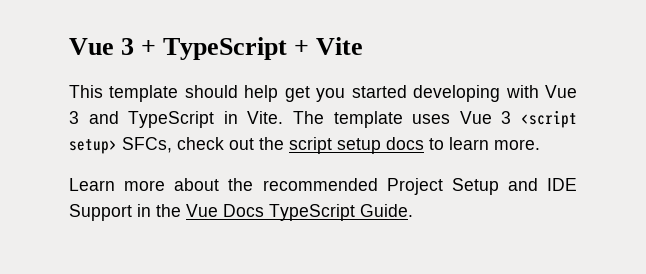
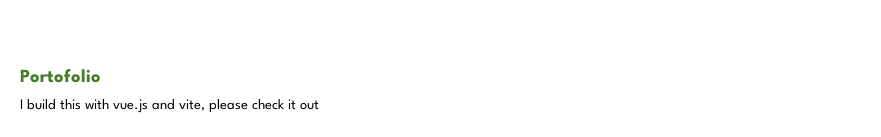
[69,37,364,60] [69,85,578,102] [69,110,577,128] [69,137,540,154] [69,178,577,195] [69,204,413,221] Vue 3 + TypeScript + Vite // This template should help get you started developing with Vue 3 and TypeScript in Vite. The template uses Vue 3 <script setup> SFCs, check out the script setup docs to learn more. // Learn more about the recommended Project Setup and IDE Support in the Vue Docs TypeScript Guide. -> [20,69,101,83] [20,99,319,113] Portofolio // I build this with vue.js and vite, please check it out

